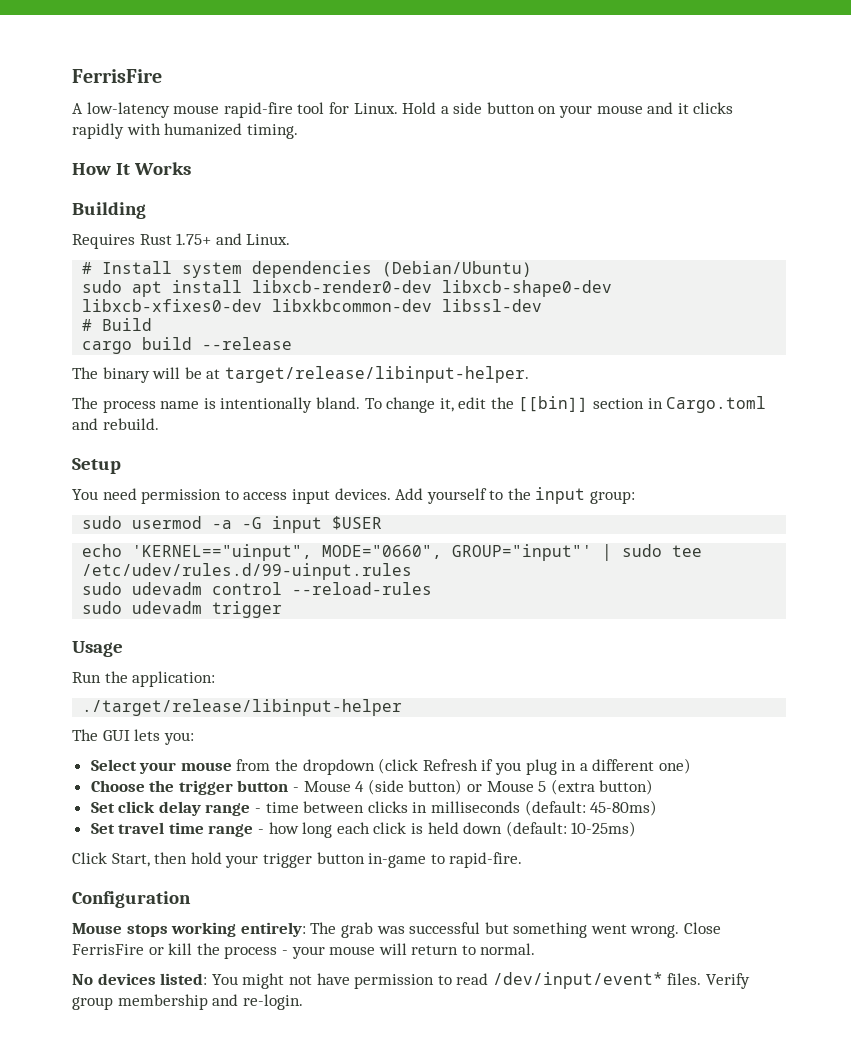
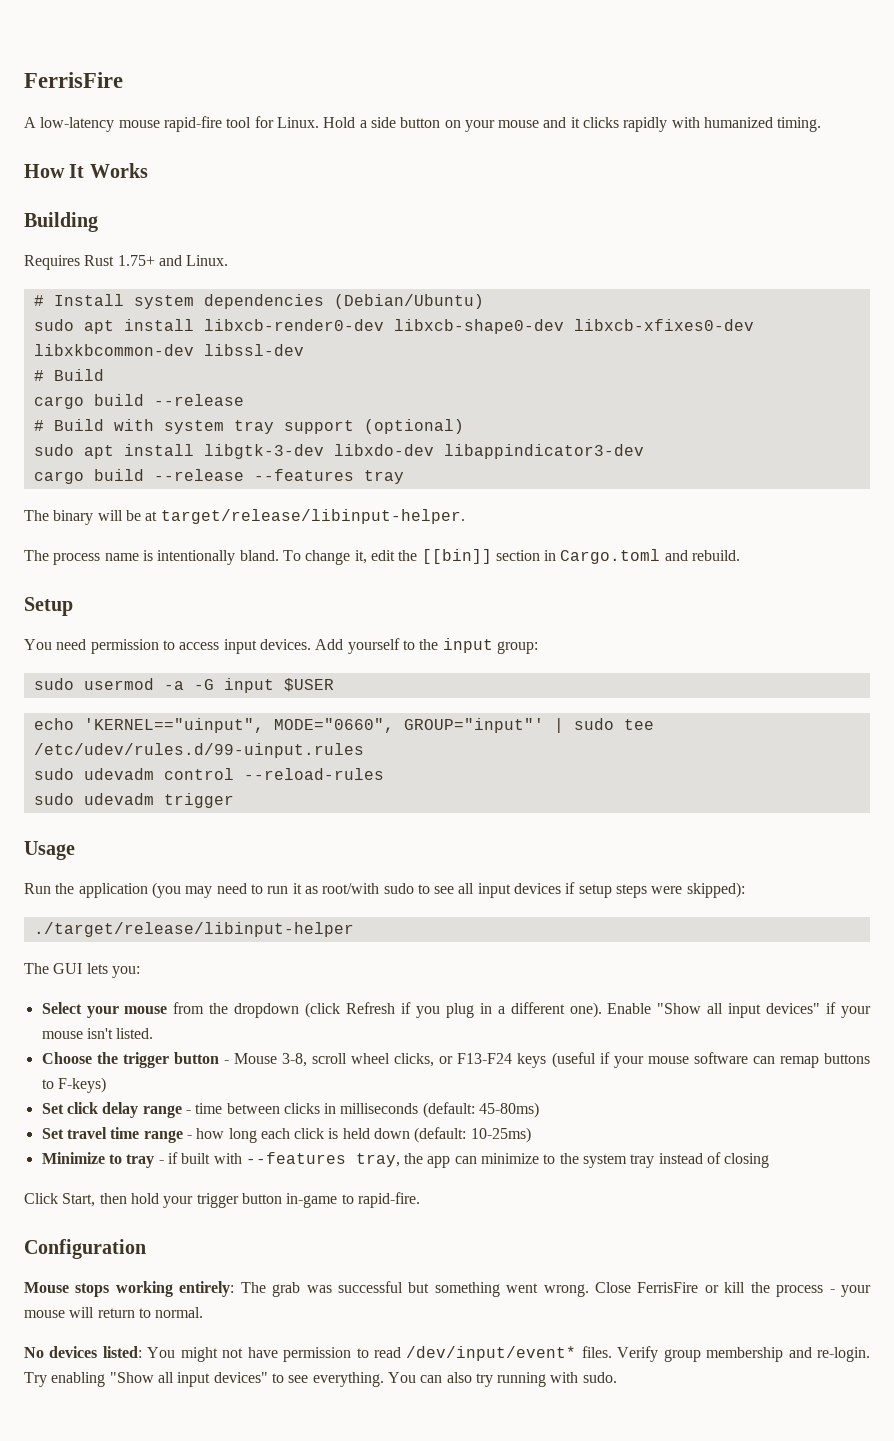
(293, 343) none -> [33,419,464,434] [33,444,644,459] [33,469,404,484] // # Build with system tray support (optional) // sudo apt install libgtk-3-dev libxdo-dev libappindicator3-dev // cargo build --release --features tray
[132,671,216,687] application: -> [78,882,745,898] application (you may need to run it as root/with sudo to see all input devices if setup steps were skipped):
[658,758,691,774] one) -> [569,1002,871,1018] [41,1028,154,1039] one). Enable "Show all input devices" if your mouse isn't listed.
[355,779,654,795] 4 (side button) or Mouse 5 (extra button) -> [282,1052,871,1068] [41,1077,106,1093] 3-8, scroll wheel clicks, or F13-F24 keys (useful if your mouse software can remap buttons to F-keys)
(637, 829) none -> [41,1152,770,1168] // Minimize to tray - if built with --features tray, the app can minimize to the system tray instead of closing
(303, 1002) none -> [24,1372,617,1387] Try enabling "Show all input devices" to see everything. You can also try running with sudo.

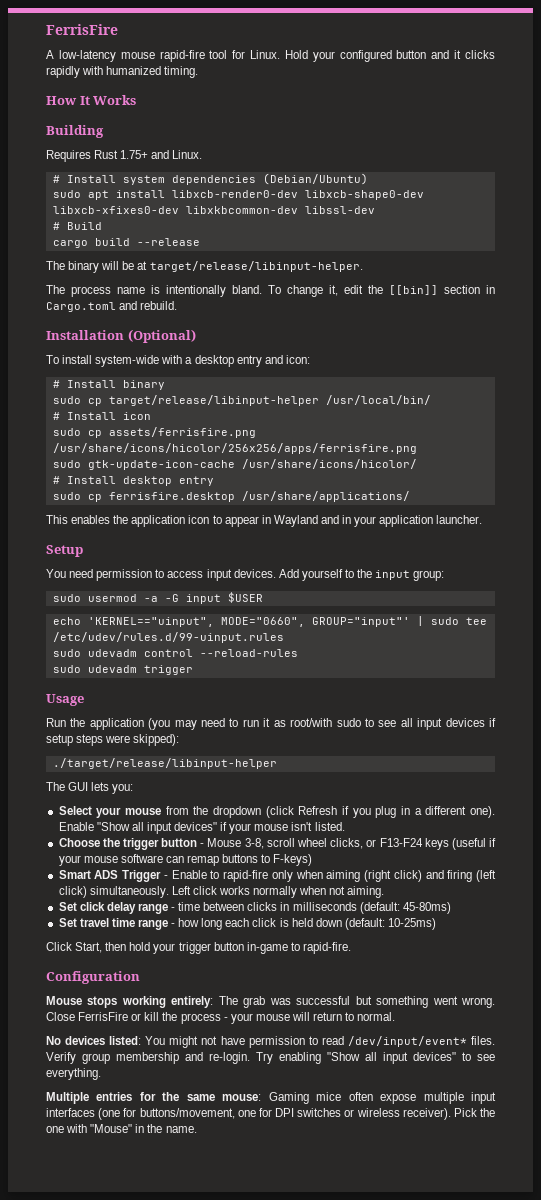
[359,117,540,132] a side button on your mouse -> [312,50,427,62] your configured button
[33,419,464,434] [33,444,644,459] [33,469,404,484] // # Build with system tray support (optional) // sudo apt install libgtk-3-dev libxdo-dev libappindicator3-dev // cargo build --release --features tray -> (200, 242) none
(741, 555) none -> [46,329,196,343] [46,355,310,367] [52,380,165,390] [52,395,431,406] [52,412,151,420] [52,427,256,438] [52,443,417,454] [52,459,417,470] [52,476,214,486] [52,491,410,502] [46,515,483,527] // Installation (Optional) // To install system-wide with a desktop entry and icon: // # Install binary // sudo cp target/release/libinput-helper /usr/local/bin/ // # Install icon // sudo cp assets/ferrisfire.png /usr/share/icons/hicolor/256x256/apps/ferrisfire.png // sudo gtk-update-icon-cache /usr/share/icons/hicolor/ // # Install desktop entry // sudo cp ferrisfire.desktop /usr/share/applications/ // This enables the application icon to appear in Wayland and in your application launcher.
(106, 1085) none -> [58,870,496,882] [58,886,385,898] // Smart ADS Trigger - Enable to rapid-fire only when aiming (right click) and firing (left click) simultaneously. Left click works normally when not aiming.
[41,1152,770,1168] // Minimize to tray - if built with --features tray, the app can minimize to the system tray instead of closing -> (437, 924) none
[387,1372,617,1387] You can also try running with sudo. -> [46,1092,496,1104] [46,1108,496,1120] [46,1124,197,1133] // Multiple entries for the same mouse: Gaming mice often expose multiple input interfaces (one for buttons/movement, one for DPI switches or wireless receiver). Pick the one with "Mouse" in the name.

